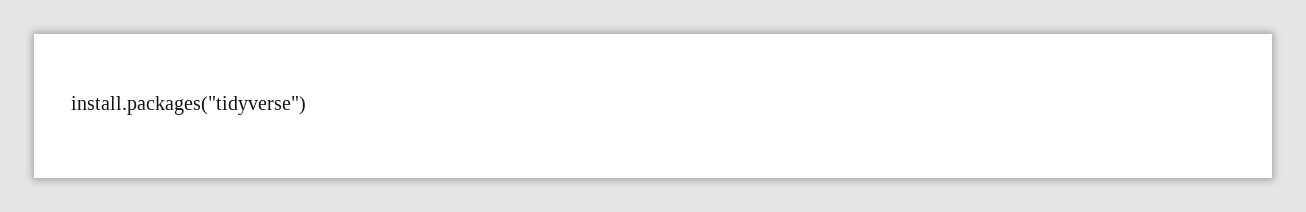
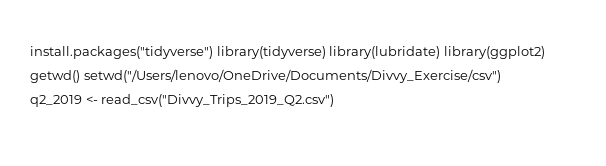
(306, 105) none -> [216,46,545,59] [30,69,501,83] [30,94,335,107] library(tidyverse) library(lubridate) library(ggplot2) // getwd() setwd("/Users/lenovo/OneDrive/Documents/Divvy_Exercise/csv") // q2_2019 <- read_csv("Divvy_Trips_2019_Q2.csv")

